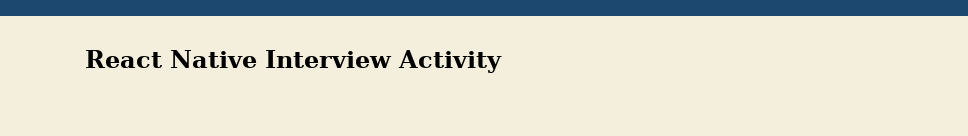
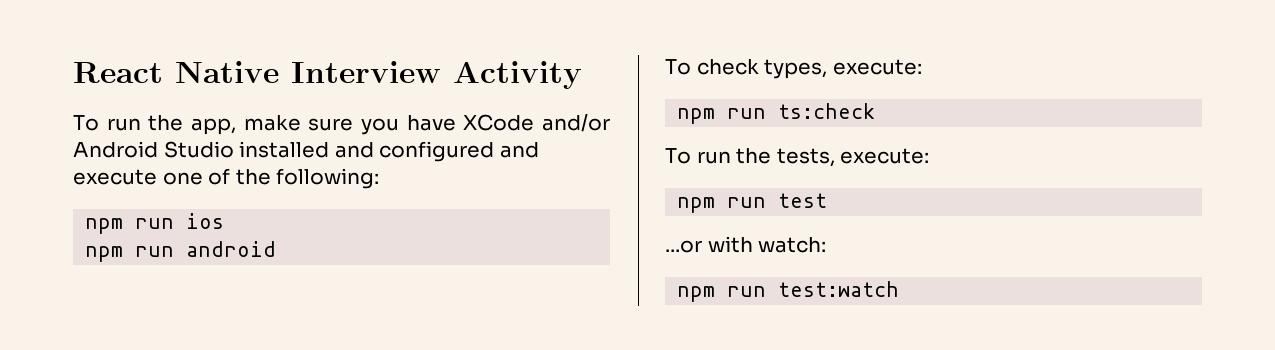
(502, 61) none -> [73,114,611,135] [73,141,539,162] [73,168,380,189] [85,213,225,234] [85,241,277,262] [665,59,922,79] [677,103,876,124] [665,148,930,167] [677,193,828,213] [665,236,827,253] [677,281,900,302] // To run the app, make sure you have XCode and/or Android Studio installed and configured and execute one of the following: // npm run ios // npm run android // To check types, execute: // npm run ts:check // To run the tests, execute: // npm run test // ...or with watch: // npm run test:watch

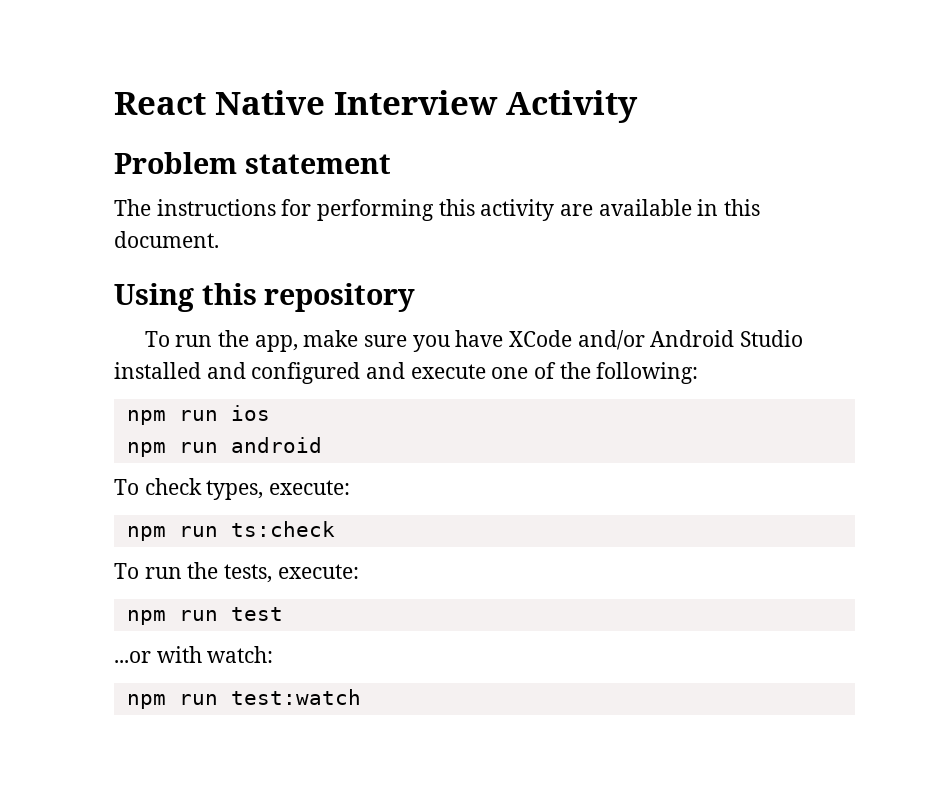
(582, 75) none -> [114,152,391,174] [114,199,761,221] [114,231,219,248] [114,283,416,312] // Problem statement // The instructions for performing this activity are available in this document. // Using this repository

